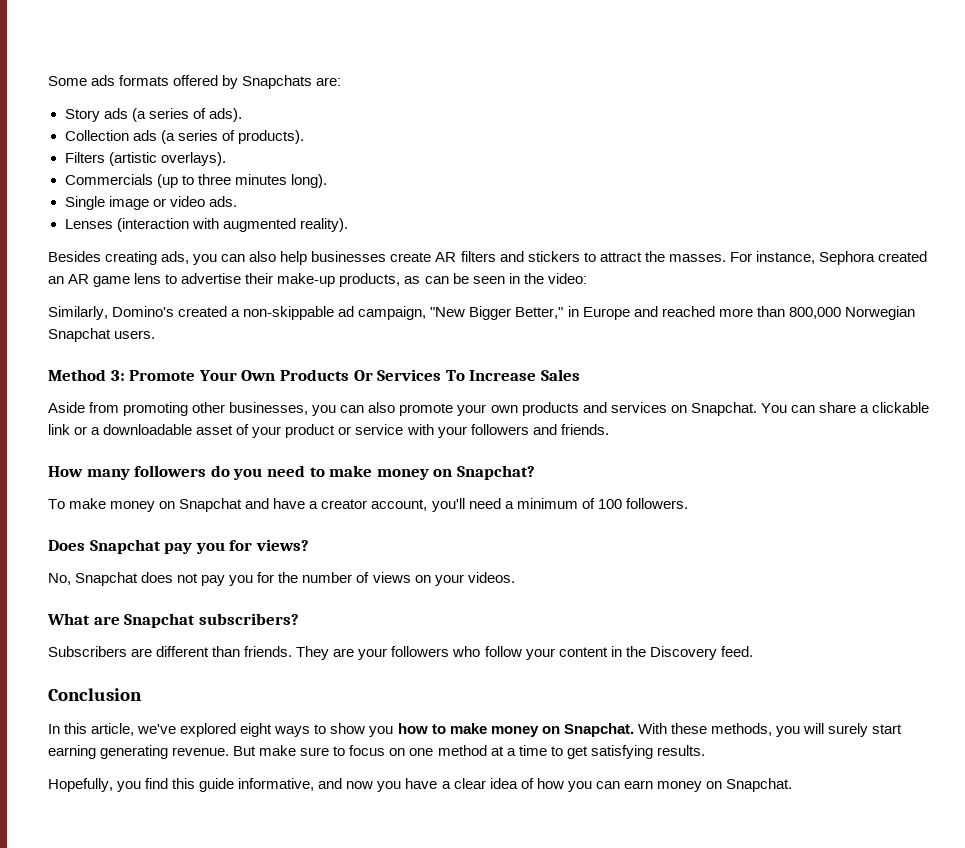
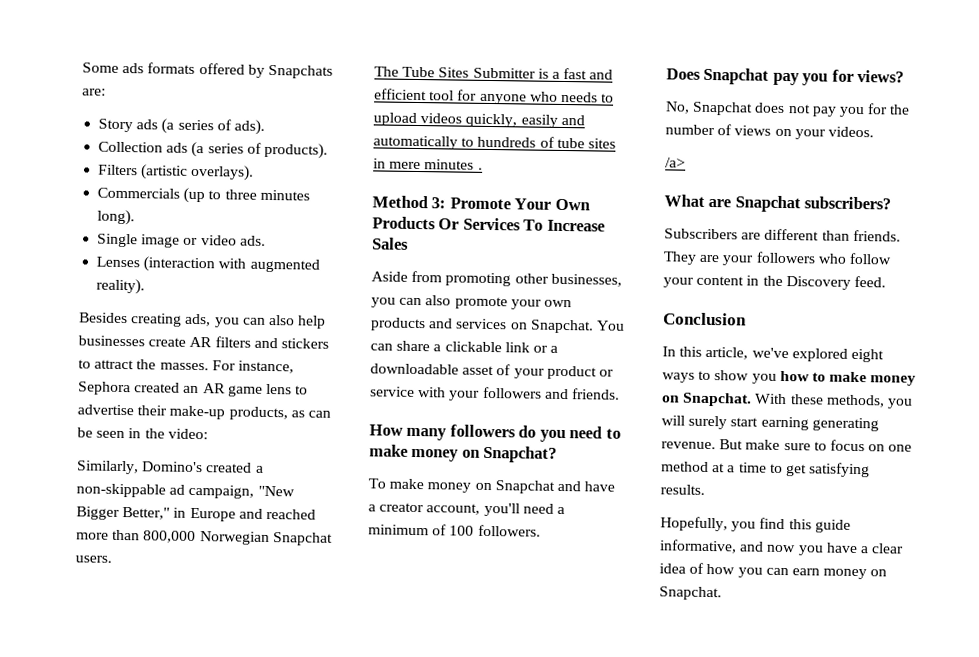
(156, 334) none -> [374,66,614,80] [374,88,615,105] [373,112,585,128] [373,135,616,150] [373,158,483,170] // The Tube Sites Submitter is a fast and efficient tool for anyone who needs to upload videos quickly, easily and automatically to hundreds of tube sites in mere minutes .
(515, 577) none -> [665,157,686,168] // /a>

